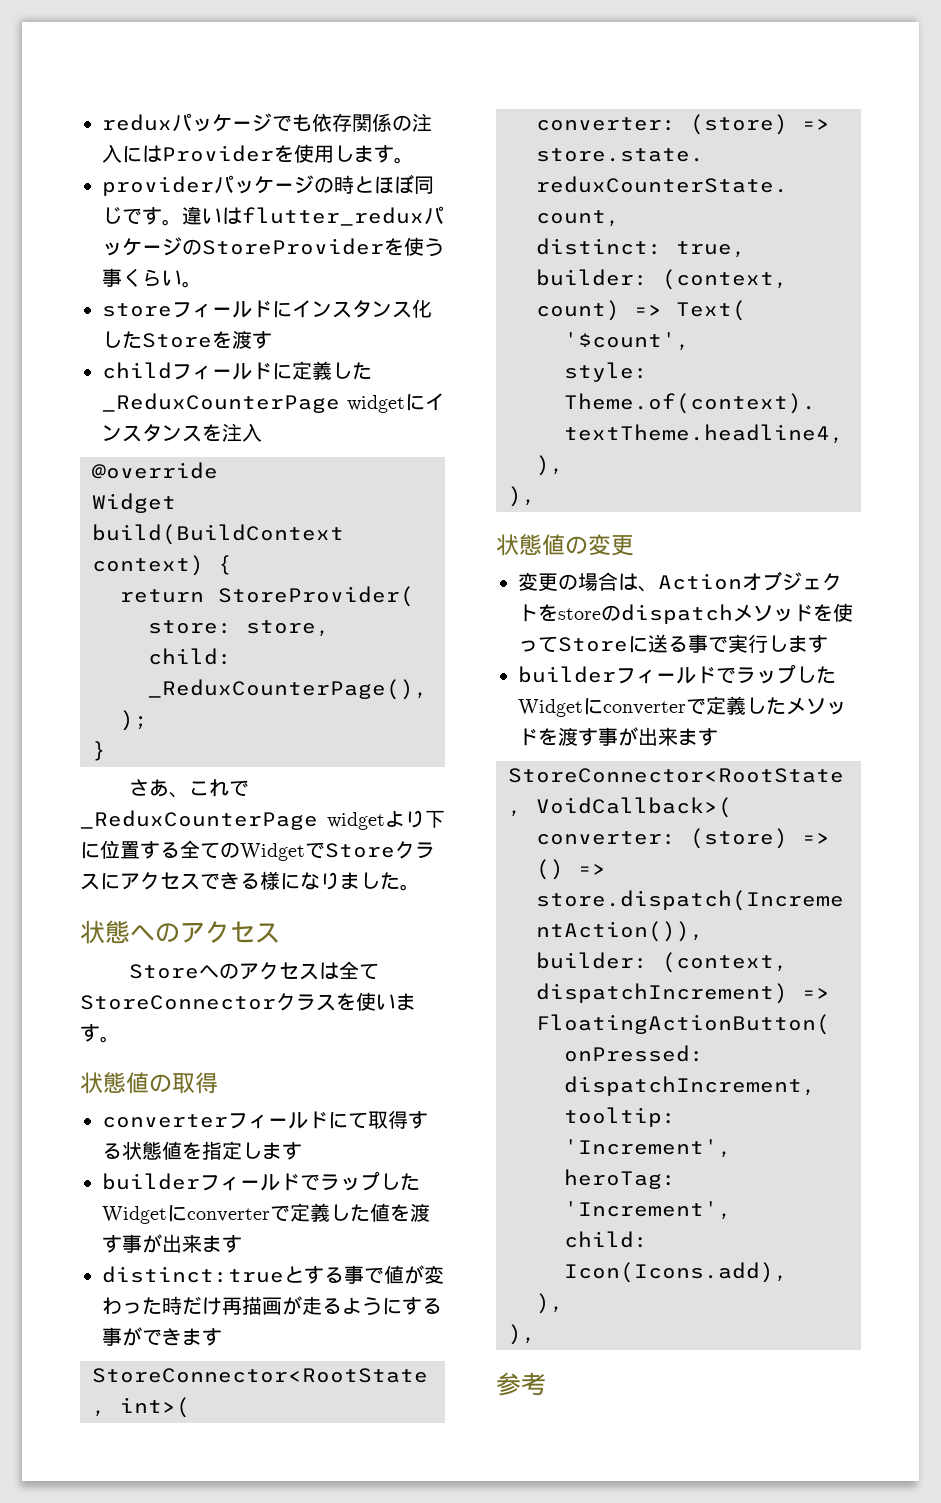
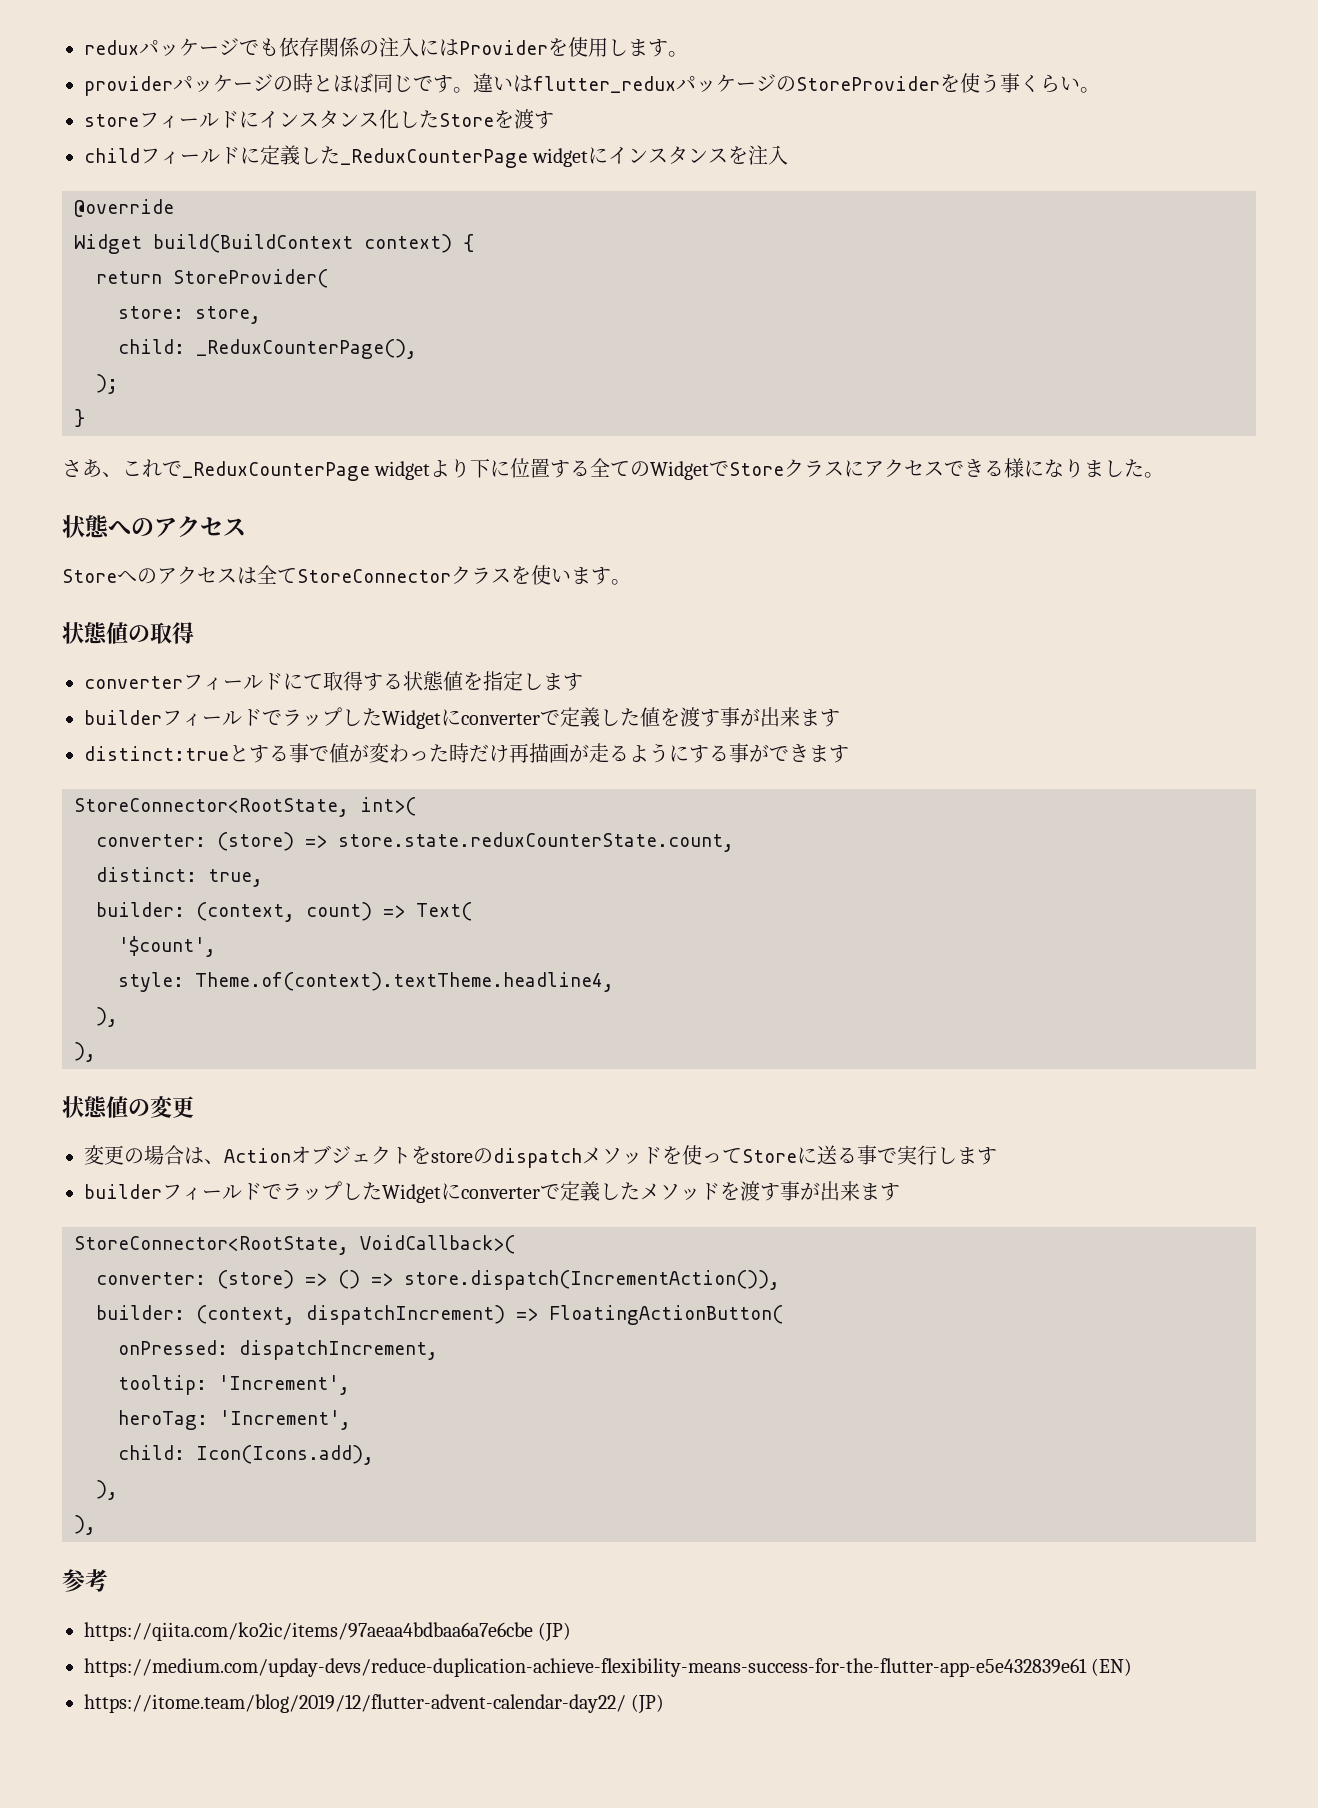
(546, 1384) none -> [84,1622,572,1642] [84,1658,1133,1677] [84,1694,665,1714] // https://qiita.com/ko2ic/items/97aeaa4bdbaa6a7e6cbe (JP) // https://medium.com/upday-devs/reduce-duplication-achieve-flexibility-means-success-for-the-flutter-app-e5e432839e61 (EN) // https://itome.team/blog/2019/12/flutter-advent-calendar-day22/ (JP)

